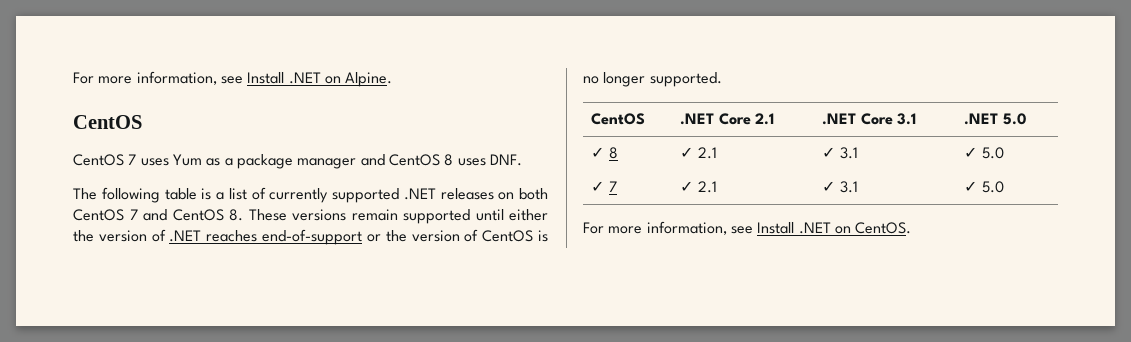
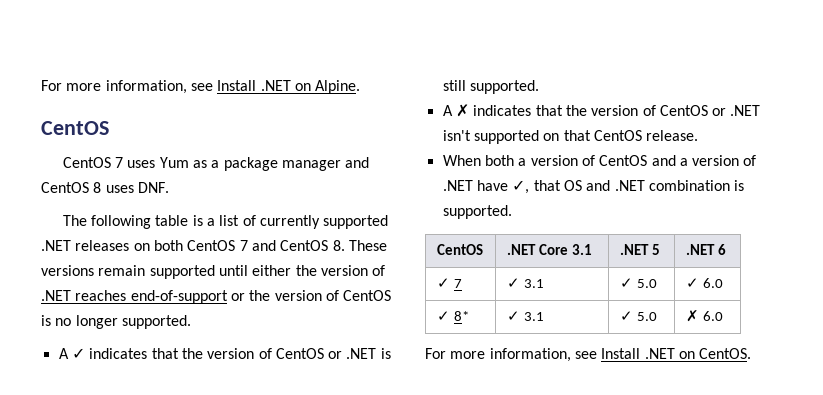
[591,113,646,125] [680,113,774,125] // CentOS | .NET Core 2.1 -> [58,348,391,359] [442,80,539,94] [442,104,761,117] [442,130,699,144] [442,155,757,166] [442,180,745,194] [442,205,512,219] [436,244,483,255] // A ✓ indicates that the version of CentOS or .NET is still supported. // A ✗ indicates that the version of CentOS or .NET isn't supported on that CentOS release. // When both a version of CentOS and a version of .NET have ✓, that OS and .NET combination is supported. // CentOS
[1002,113,1026,125] [591,147,618,159] [680,147,717,159] [822,147,858,159] [964,147,1004,159] [591,181,617,192] [680,181,717,193] [822,181,858,193] [964,181,1004,193] 5.0 // ✓ 8 | ✓ 2.1 | ✓ 3.1 | ✓ 5.0 // ✓ 7 | ✓ 2.1 | ✓ 3.1 | ✓ 5.0 -> [651,244,660,255] [685,244,726,255] [436,278,462,288] [506,278,544,288] [619,278,657,288] [685,278,723,288] [436,311,469,321] [506,311,544,321] [619,311,657,321] [685,310,723,322] 5 | .NET 6 // ✓ 7 | ✓ 3.1 | ✓ 5.0 | ✓ 6.0 // ✓ 8* | ✓ 3.1 | ✓ 5.0 | ✗ 6.0

